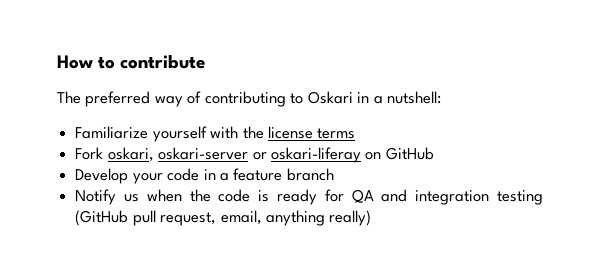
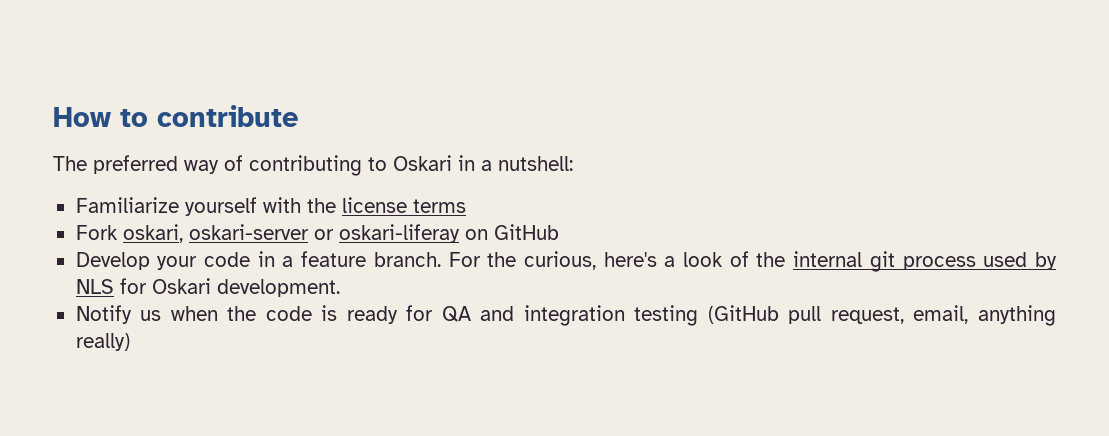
[286,168,334,181] branch -> [373,251,1058,272] [75,278,340,297] branch. For the curious, here's a look of the internal git process used by NLS for Oskari development.

